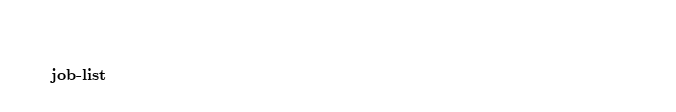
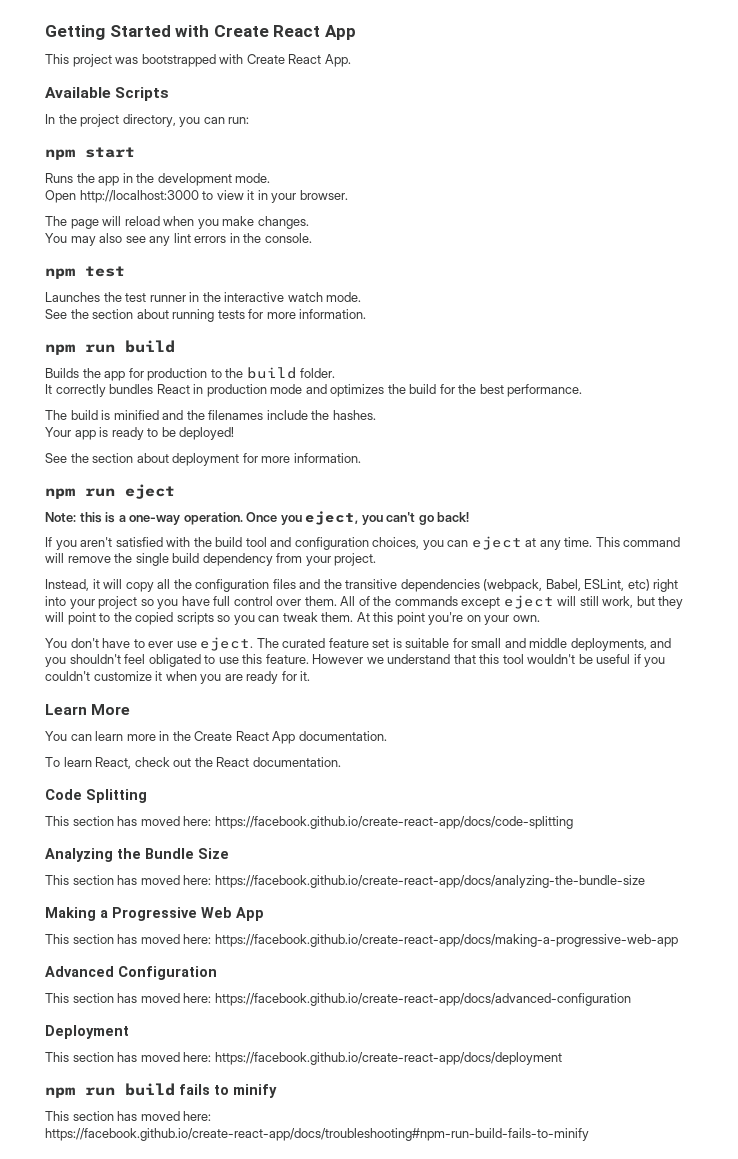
[50,68,106,83] job-list -> [45,25,356,40] [45,54,351,67] [45,87,170,101] [45,114,250,127] [45,147,135,160] [45,173,271,186] [45,190,348,203] [45,216,309,229] [45,233,312,246] [45,266,125,279] [45,292,362,302] [45,309,367,322] [45,340,175,355] [45,367,336,381] [45,384,583,397] [45,410,376,420] [45,427,235,440] [45,453,361,466] [45,484,175,499] [45,511,470,525] [45,536,681,550] [45,553,377,566] [45,579,679,592] [45,595,684,609] [45,612,540,625] [45,637,672,651] [45,654,666,667] [45,671,311,684] [45,704,131,715] [45,731,387,744] [45,757,341,769] [45,789,147,803] [45,816,573,829] [45,848,229,862] [45,875,645,888] [45,907,264,921] [45,934,678,947] [45,966,217,980] [45,993,631,1006] [45,1025,129,1039] [45,1052,562,1065] [45,1083,277,1098] [45,1111,212,1121] [45,1128,589,1141] Getting Started with Create React App // This project was bootstrapped with Create React App. // Available Scripts // In the project directory, you can run: // npm start // Runs the app in the development mode. // Open http://localhost:3000 to view it in your browser. // The page will reload when you make changes. // You may also see any lint errors in the console. // npm test // Launches the test runner in the interactive watch mode. // See the section about running tests for more information. // npm run build // Builds the app for production to the build folder. // It correctly bundles React in production mode and optimizes the build for the best performance. // The build is minified and the filenames include the hashes. // Your app is ready to be deployed! // See the section about deployment for more information. // npm run eject // Note: this is a one-way operation. Once you eject, you can't go back! // If you aren't satisfied with the build tool and configuration choices, you can eject at any time. This command will remove the single build dependency from your project. // Instead, it will copy all the configuration files and the transitive dependencies (webpack, Babel, ESLint, etc) right into your project so you have full control over them. All of the commands except eject will still work, but they will point to the copied scripts so you can tweak them. At this point you're on your own. // You don't have to ever use eject. The curated feature set is suitable for small and middle deployments, and you shouldn't feel obligated to use this feature. However we understand that this tool wouldn't be useful if you couldn't customize it when you are ready for it. // Learn More // You can learn more in the Create React App documentation. // To learn React, check out the React documentation. // Code Splitting // This section has moved here: https://facebook.github.io/create-react-app/docs/code-splitting // Analyzing the Bundle Size // This section has moved here: https://facebook.github.io/create-react-app/docs/analyzing-the-bundle-size // Making a Progressive Web App // This section has moved here: https://facebook.github.io/create-react-app/docs/making-a-progressive-web-app // Advanced Configuration // This section has moved here: https://facebook.github.io/create-react-app/docs/advanced-configuration // Deployment // This section has moved here: https://facebook.github.io/create-react-app/docs/deployment // npm run build fails to minify // This section has moved here: https://facebook.github.io/create-react-app/docs/troubleshooting#npm-run-build-fails-to-minify

